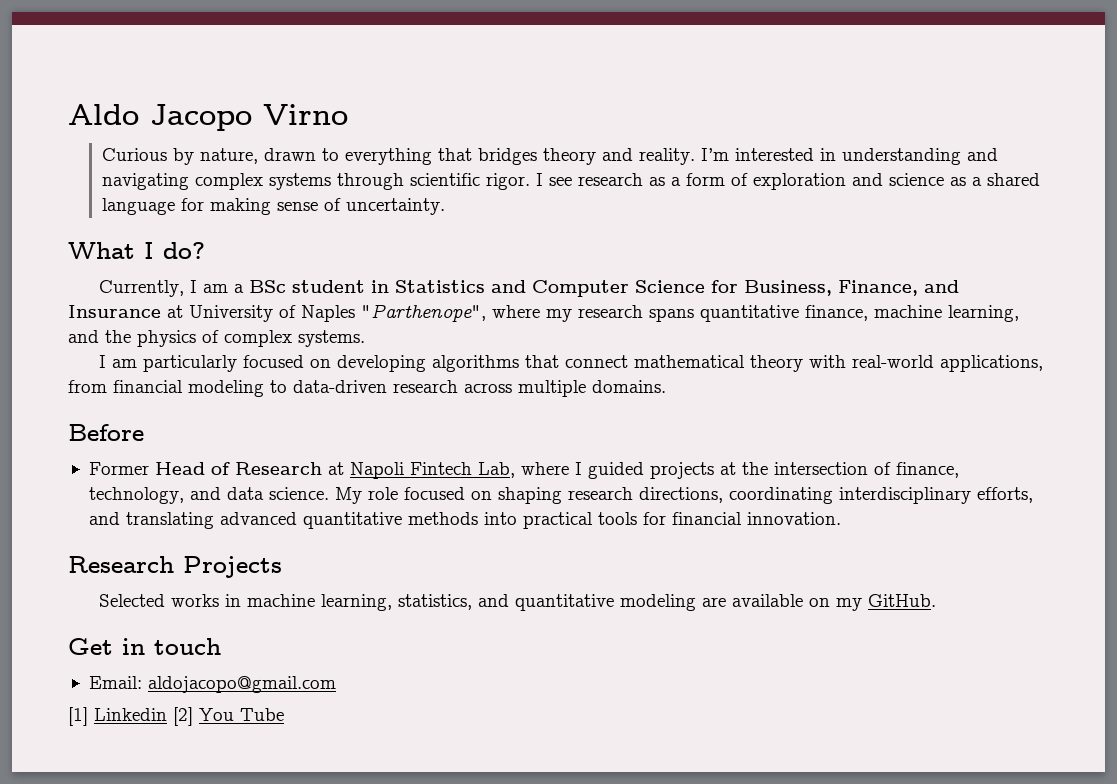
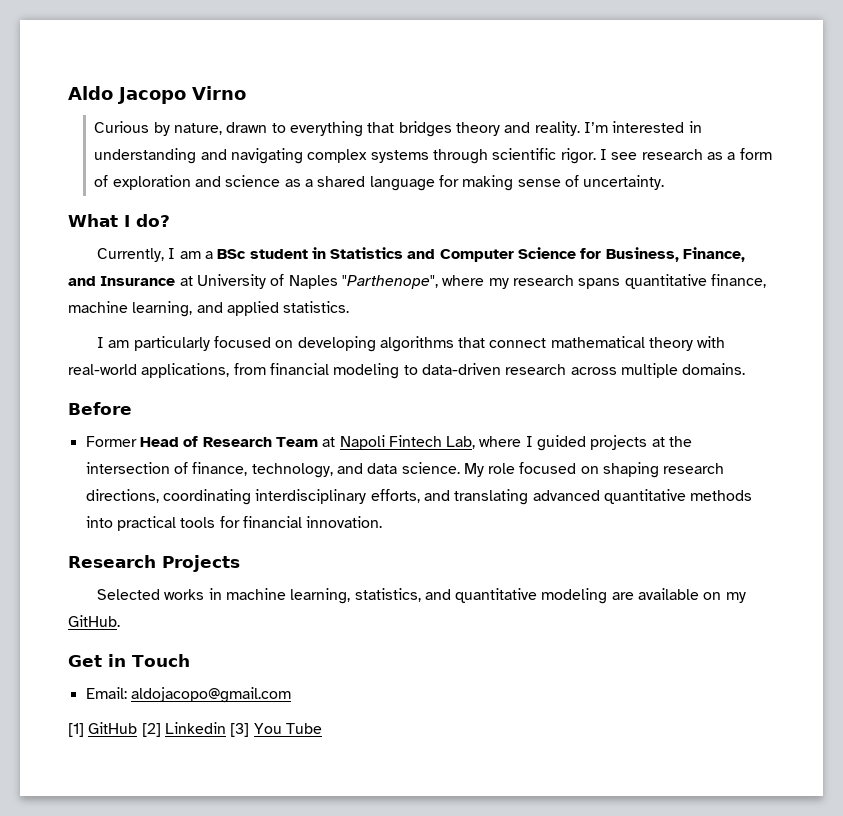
[105,330,365,347] the physics of complex systems. -> [226,301,350,316] applied statistics.
(322, 468) none -> [275,437,318,447] Team
[154,638,221,655] touch -> [132,654,190,667] Touch
[94,707,193,726] Linkedin [2] -> [88,722,250,737] GitHub [2] Linkedin [3]

